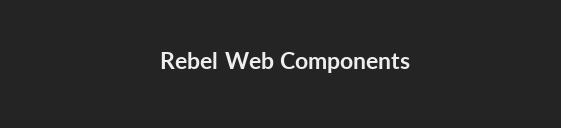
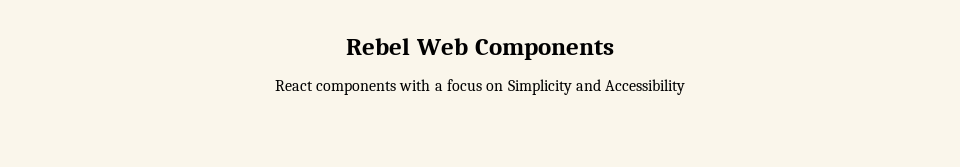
(410, 62) none -> [274,79,686,95] // React components with a focus on Simplicity and Accessibility

